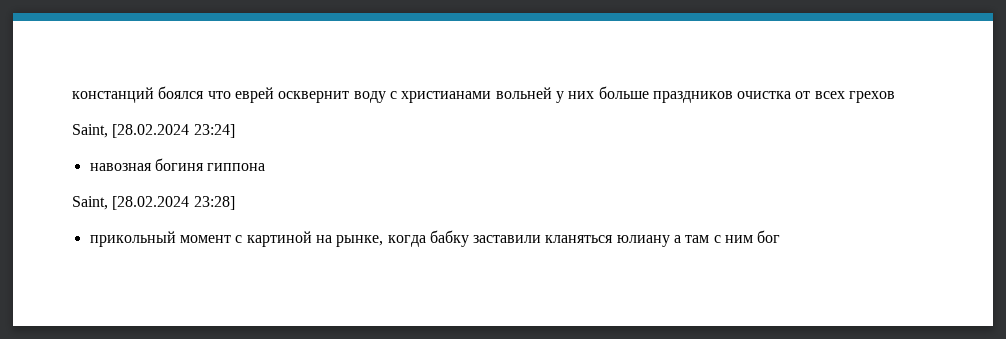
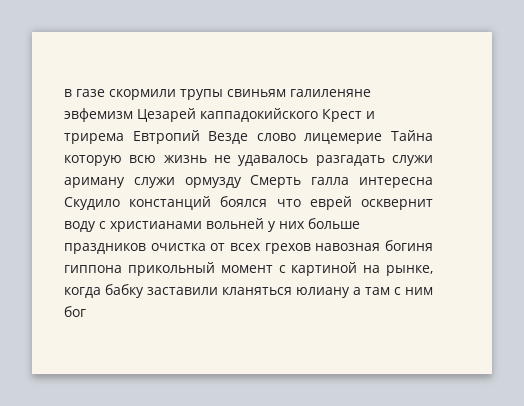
(72, 95) none -> [64,89,371,100] [64,108,375,122] [64,130,433,144] [64,155,433,166] [64,175,434,188] [64,197,120,210] в газе скормили трупы свиньям галиленяне эвфемизм Цезарей каппадокийского Крест и трирема Евтропий Везде слово лицемерие Тайна которую всю жизнь не удавалось разгадать служи ариману служи ормузду Смерть галла интересна Скудило
[72,124,235,138] // Saint, [28.02.2024 23:24] // -> (311, 248) none
[72,196,235,210] // Saint, [28.02.2024 23:28] // -> (122, 269) none

